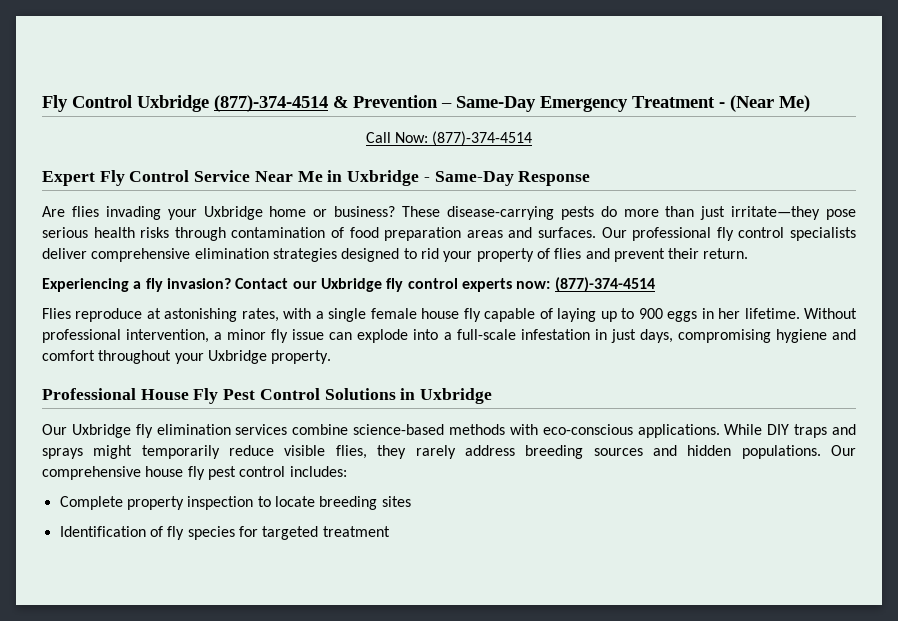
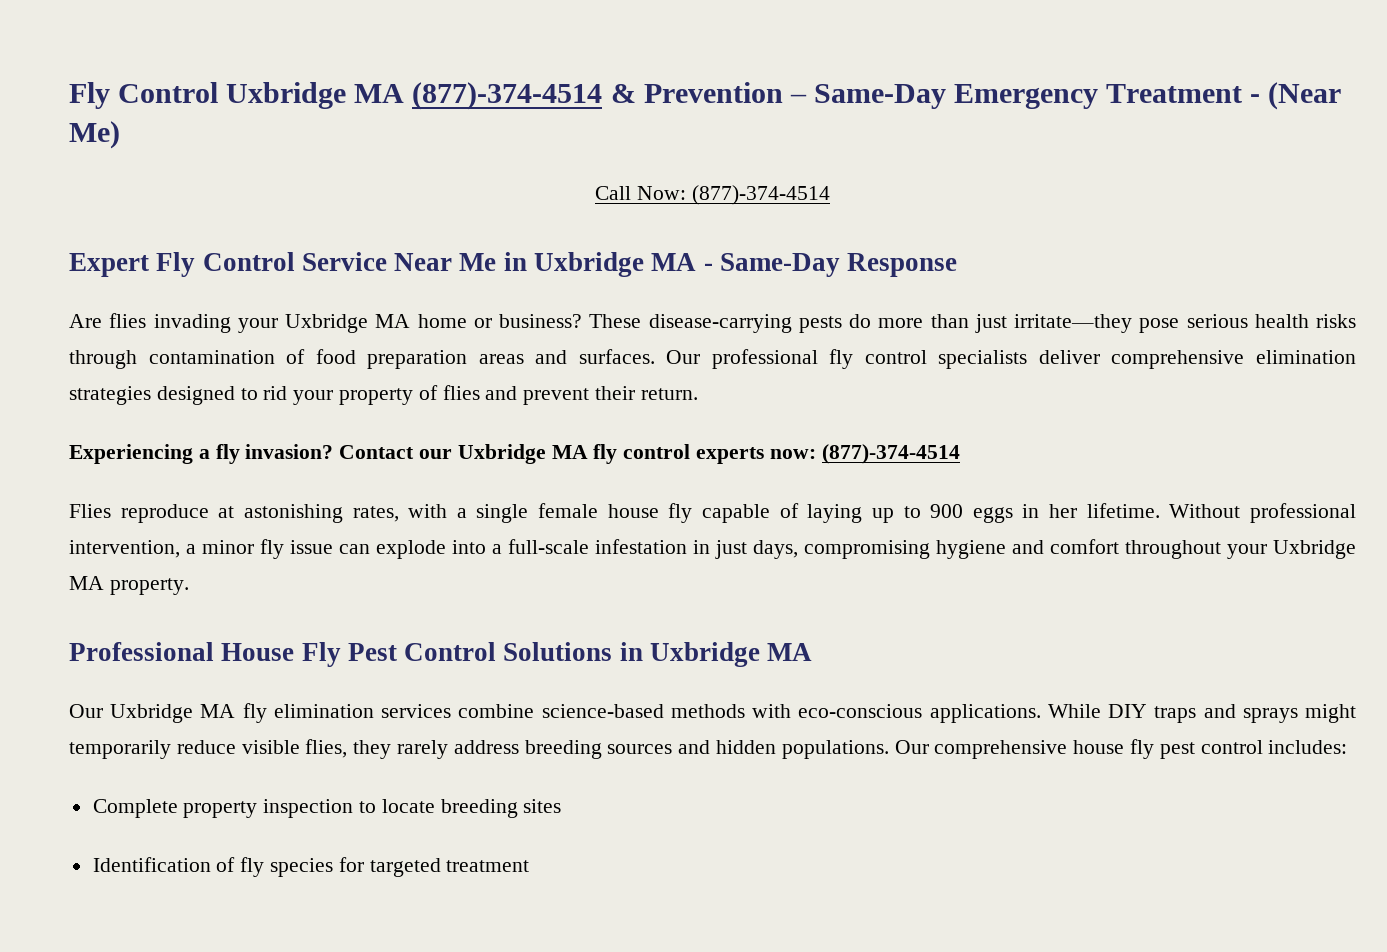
(209, 103) none -> [354,84,405,103] MA
(420, 178) none -> [651,253,697,271] MA
(263, 213) none -> [375,314,411,328] MA
(382, 285) none -> [551,445,588,459] MA
(267, 357) none -> [69,576,104,590] MA
(493, 396) none -> [767,643,813,661] MA
(131, 431) none -> [200,704,236,718] MA

